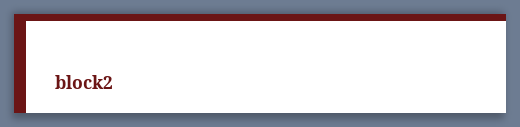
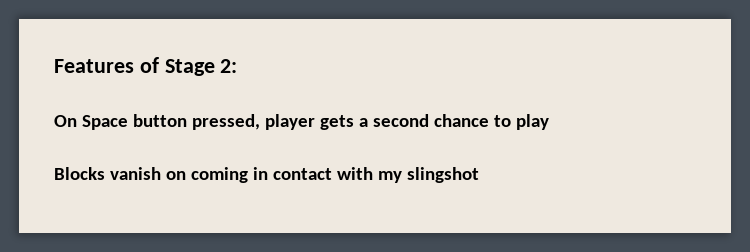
[55,75,113,89] block2 -> [54,57,238,76] [54,114,549,130] [54,167,479,183] Features of Stage 2: // On Space button pressed, player gets a second chance to play // Blocks vanish on coming in contact with my slingshot

